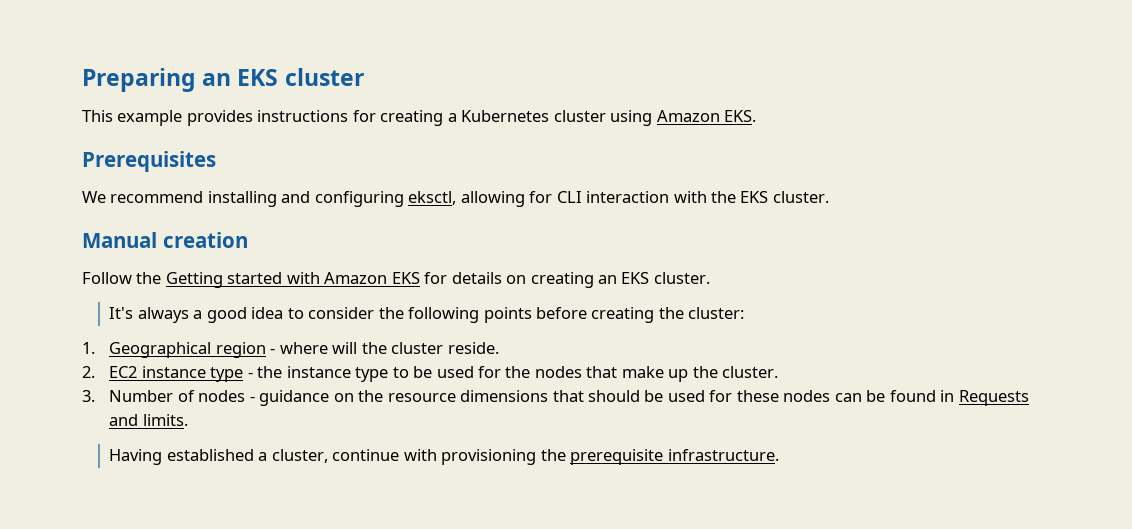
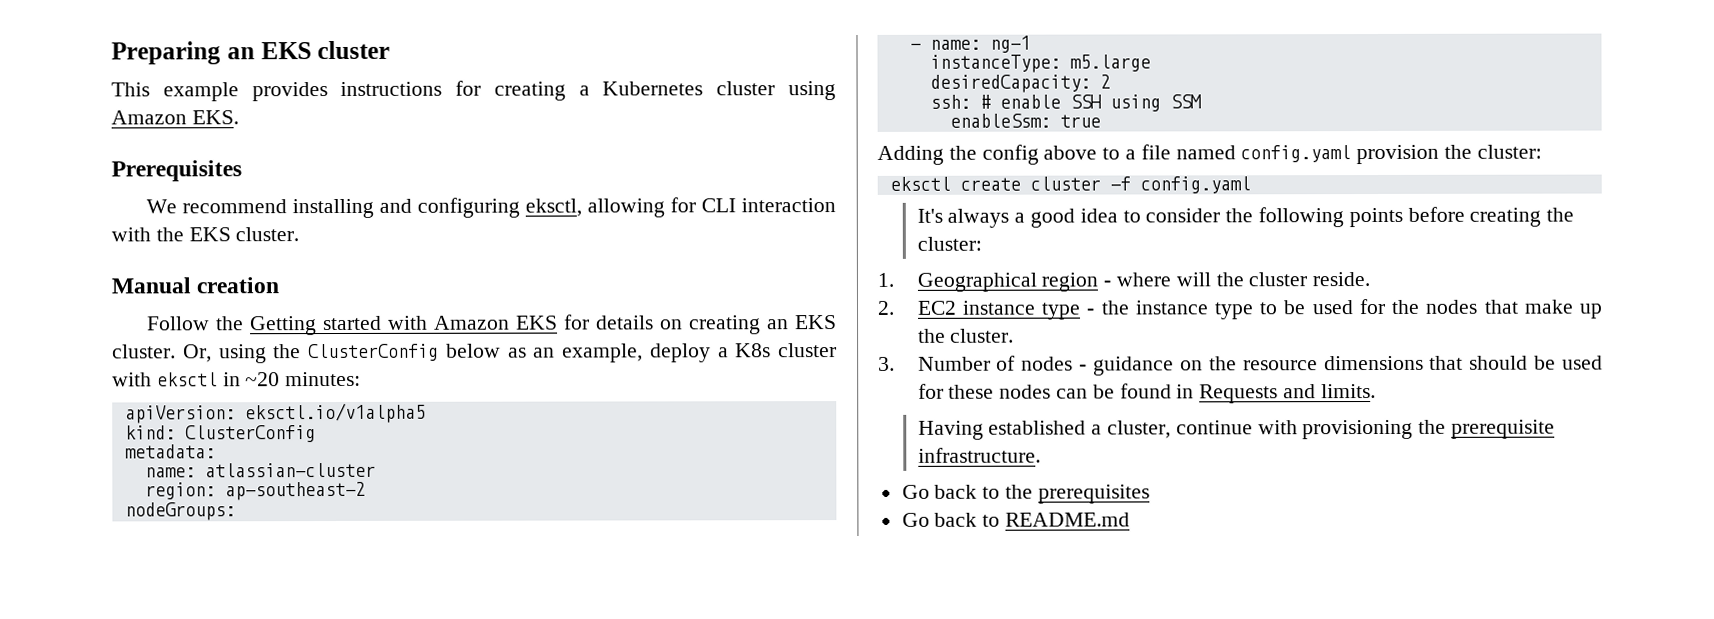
(710, 278) none -> [182,343,837,364] [112,371,362,387] [124,402,426,424] [124,425,316,443] [124,444,216,459] [144,462,376,478] [144,481,366,501] [124,502,236,521] [909,35,1031,53] [929,54,1151,73] [929,74,1111,93] [929,94,1202,112] [949,113,1101,128] [877,144,1542,165] [889,176,1251,194] Or, using the ClusterConfig below as an example, deploy a K8s cluster with eksctl in ~20 minutes: // apiVersion: eksctl.io/v1alpha5 // kind: ClusterConfig // metadata: // name: atlassian-cluster // region: ap-southeast-2 // nodeGroups: // - name: ng-1 // instanceType: m5.large // desiredCapacity: 2 // ssh: # enable SSH using SSM // enableSsm: true // Adding the config above to a file named config.yaml provision the cluster: // eksctl create cluster -f config.yaml
(779, 455) none -> [901,484,1150,504] [901,512,1131,527] // Go back to the prerequisites // Go back to README.md

